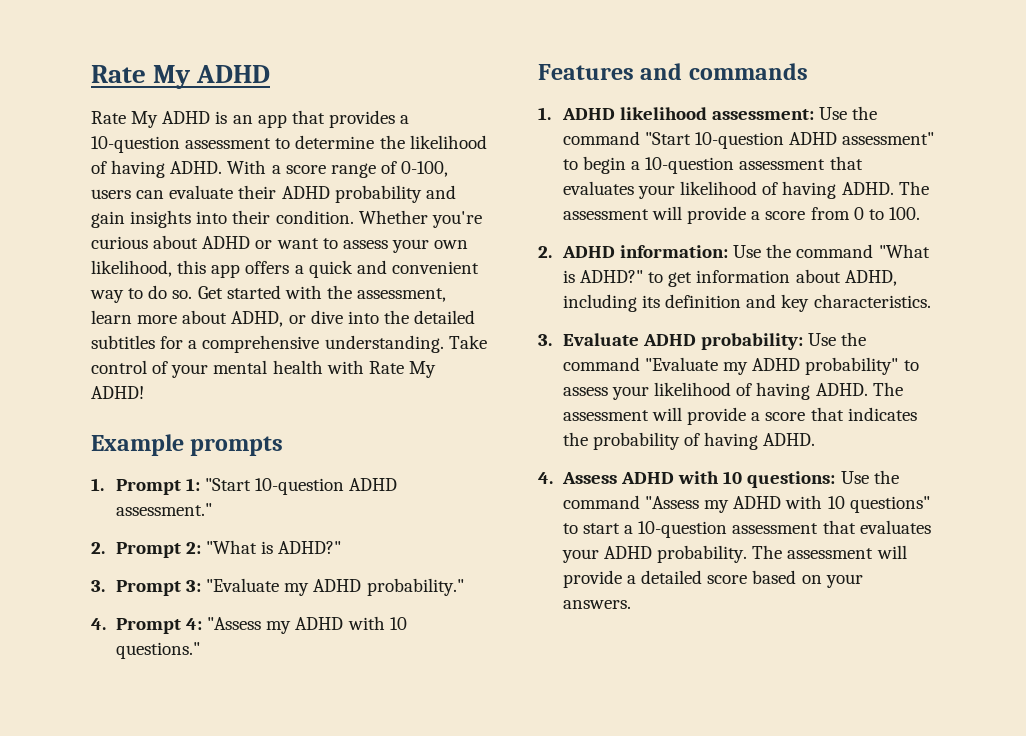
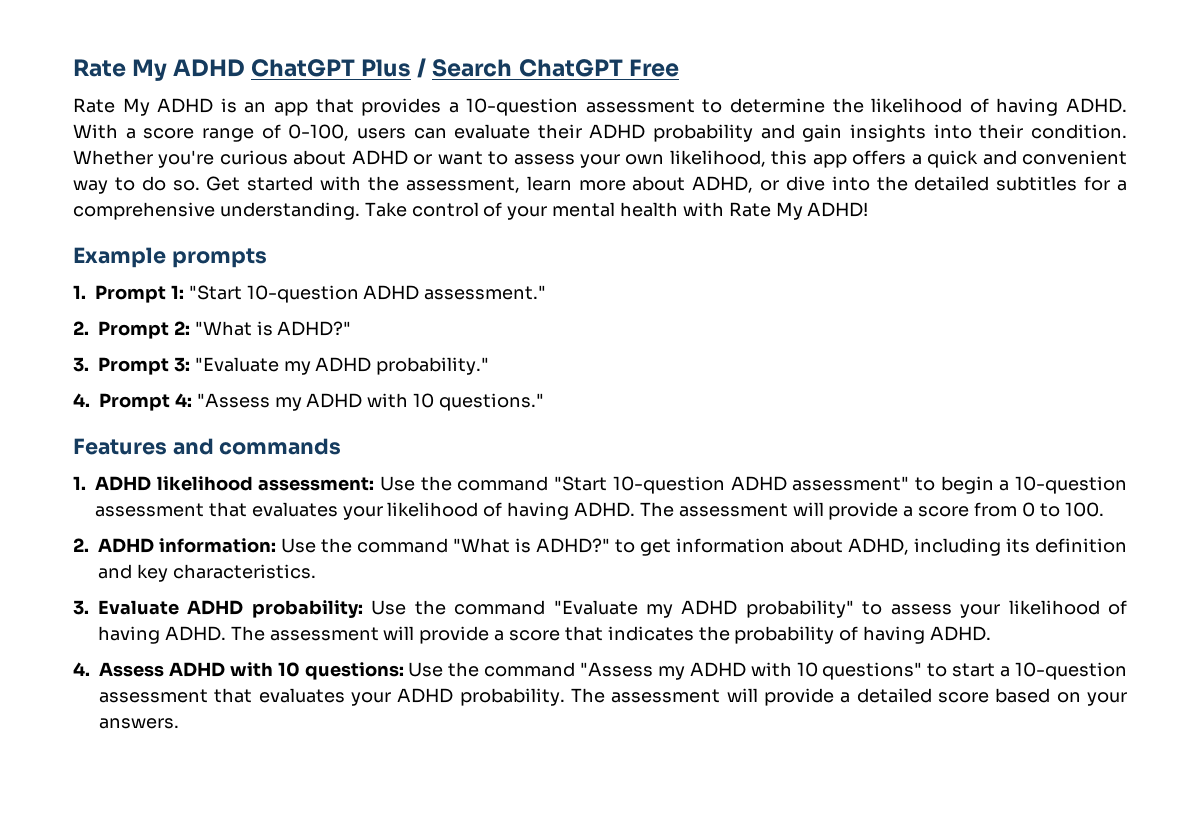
[91,65,271,89] Rate My ADHD -> [73,58,679,81] Rate My ADHD ChatGPT Plus / Search ChatGPT Free

